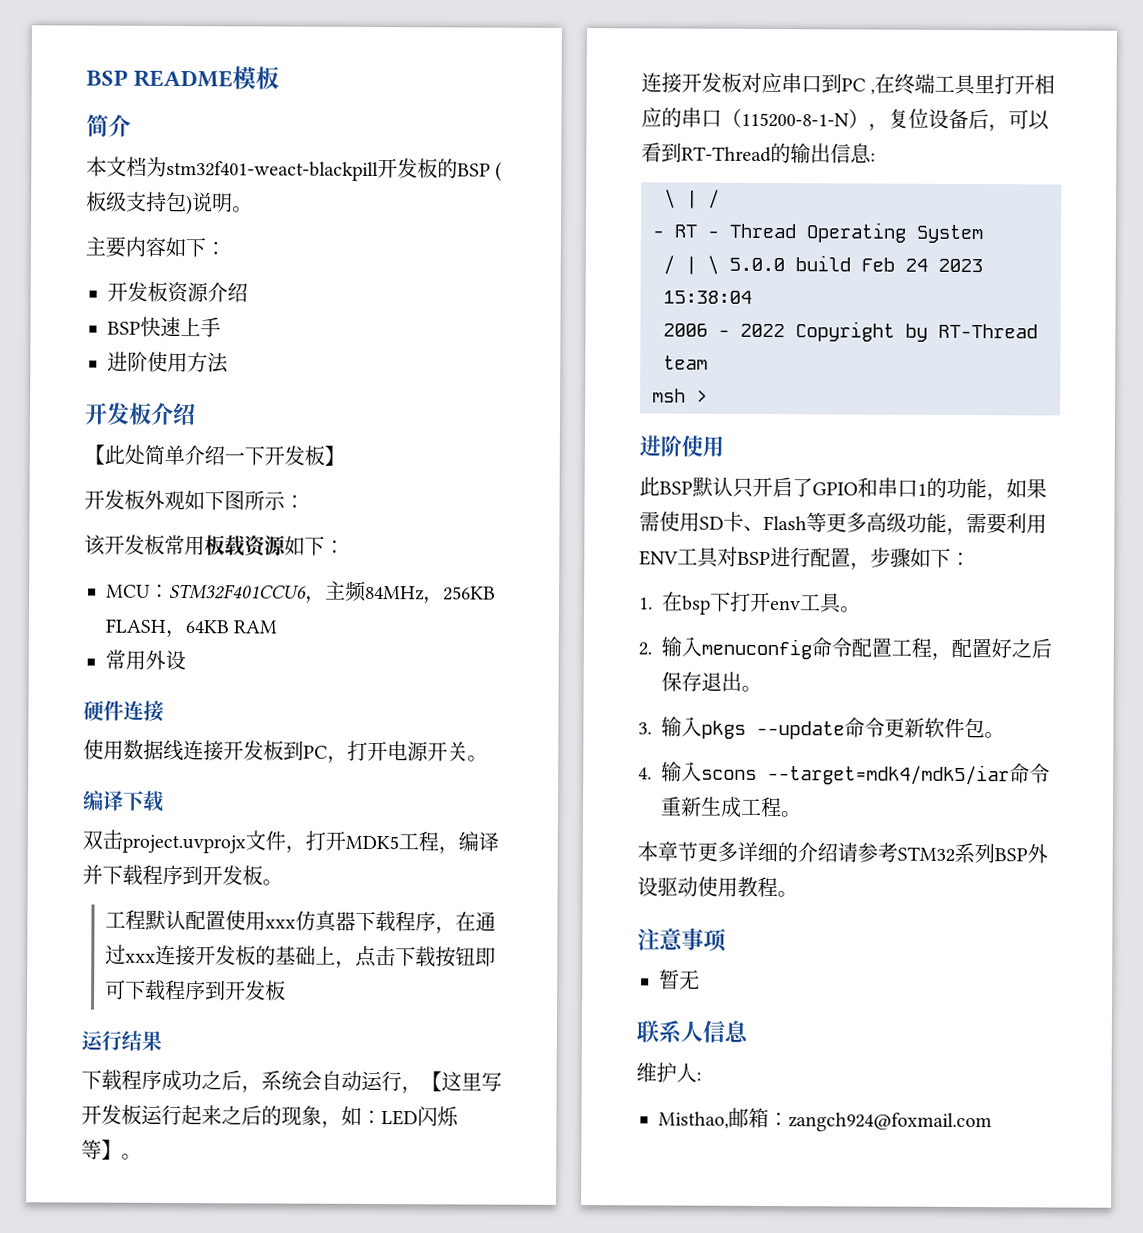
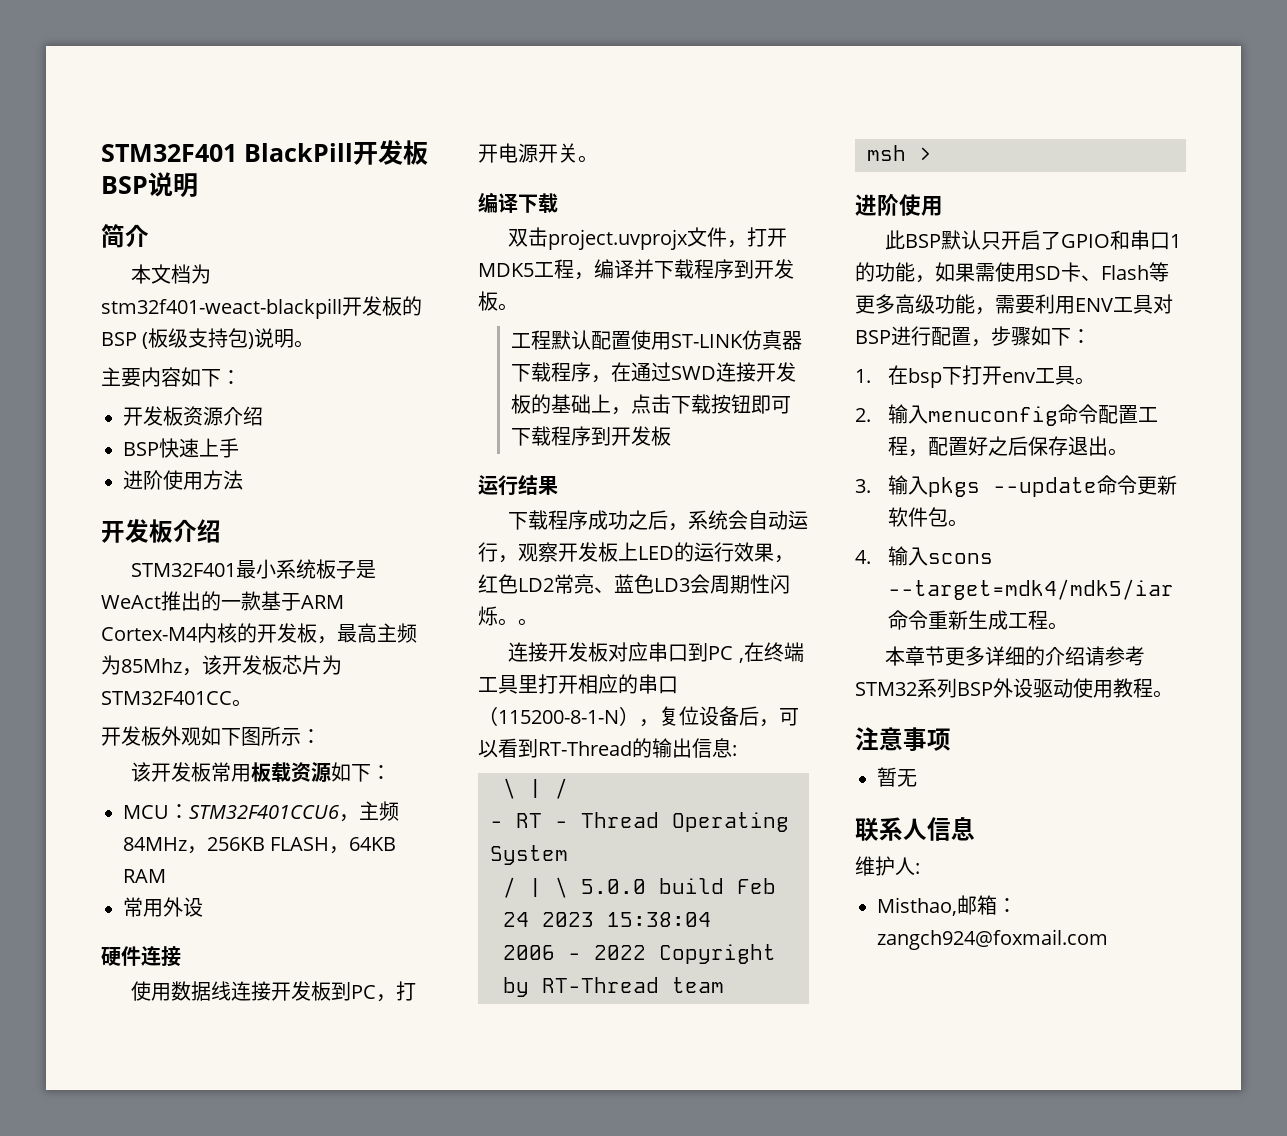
[86,66,280,90] BSP README模板 -> [101,140,428,165] [101,172,198,198] STM32F401 BlackPill开发板BSP说明
[84,444,345,466] 【此处简单介绍一下开发板】 -> [131,559,377,579] [101,591,344,611] [101,623,417,644] [101,655,342,676] [101,691,252,707] STM32F401最小系统板子是WeAct推出的一款基于ARM Cortex-M4内核的开发板，最高主频为85Mhz，该开发板芯片为STM32F401CC。
[265,919,297,929] xxx -> [670,334,743,348] ST-LINK
[125,953,157,963] xxx -> [670,366,716,380] SWD
[421,1071,502,1092] [81,1104,459,1129] [81,1139,122,1160] 【这里写开发板运行起来之后的现象，如：LED闪烁等】 -> [518,542,794,563] [478,574,790,594] [478,606,518,626] 观察开发板上LED的运行效果，红色LD2常亮、蓝色LD3会周期性闪烁。

